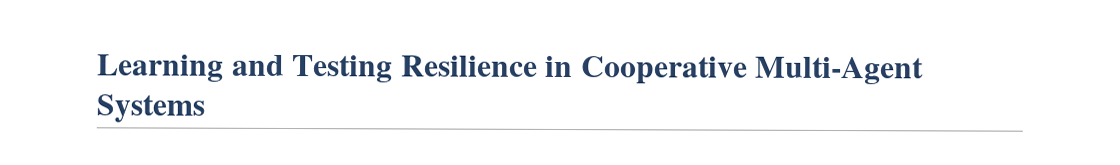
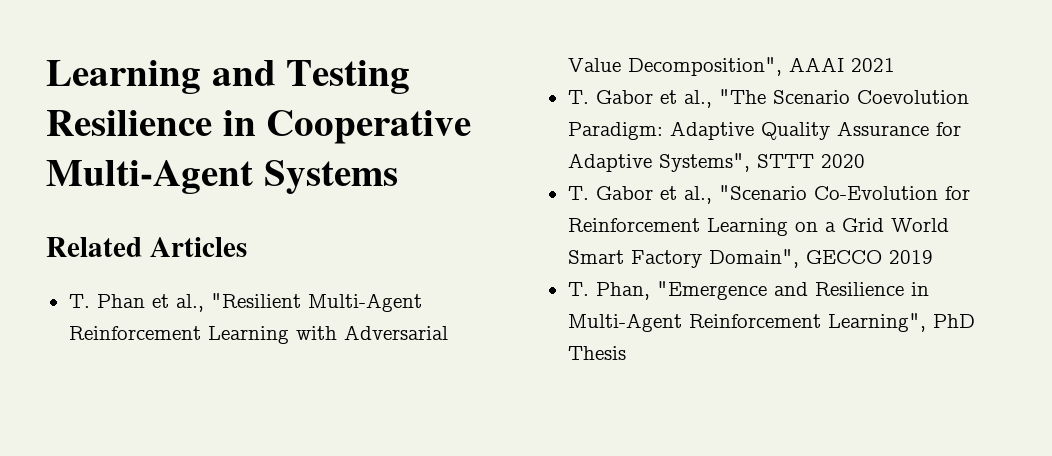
(205, 108) none -> [46,237,247,257] [68,293,422,312] [68,325,448,344] [567,57,895,76] [567,89,969,108] [567,121,961,140] [567,153,865,172] [567,185,970,204] [567,218,949,236] [567,249,933,268] [567,281,929,300] [567,313,975,332] [567,346,626,360] // Related Articles // T. Phan et al., "Resilient Multi-Agent Reinforcement Learning with Adversarial Value Decomposition", AAAI 2021 // T. Gabor et al., "The Scenario Coevolution Paradigm: Adaptive Quality Assurance for Adaptive Systems", STTT 2020 // T. Gabor et al., "Scenario Co-Evolution for Reinforcement Learning on a Grid World Smart Factory Domain", GECCO 2019 // T. Phan, "Emergence and Resilience in Multi-Agent Reinforcement Learning", PhD Thesis

